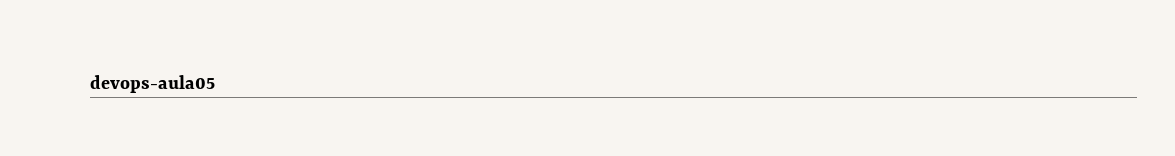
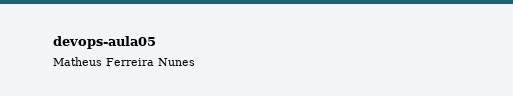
(215, 84) none -> [53,57,195,66] // Matheus Ferreira Nunes

